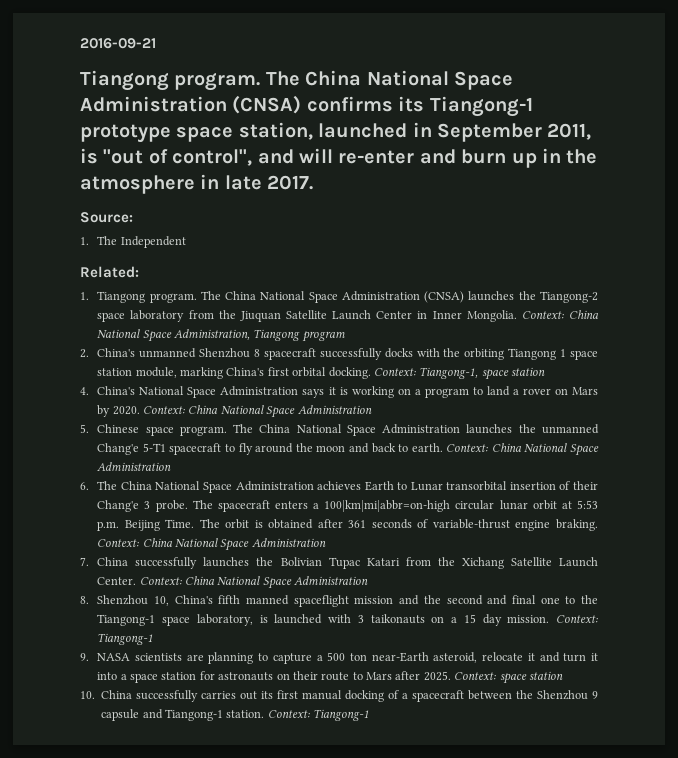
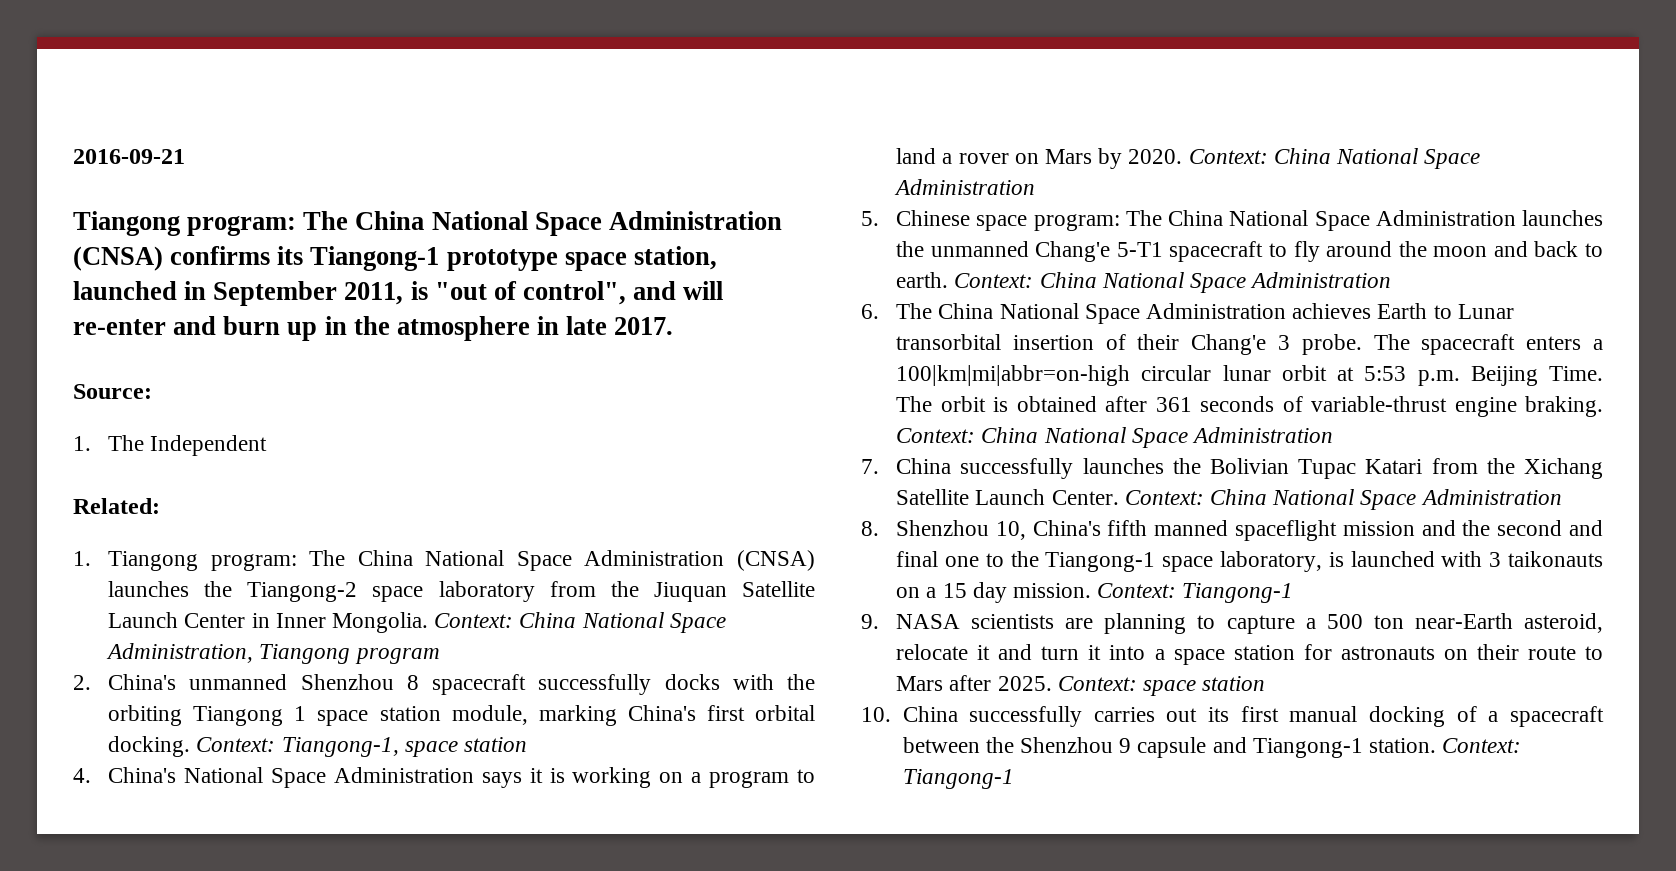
[174,73,261,91] program. -> [187,215,297,236] program:
[149,293,197,303] program. -> [210,554,297,571] program:
[179,426,227,436] program. -> [1033,214,1120,231] program:

